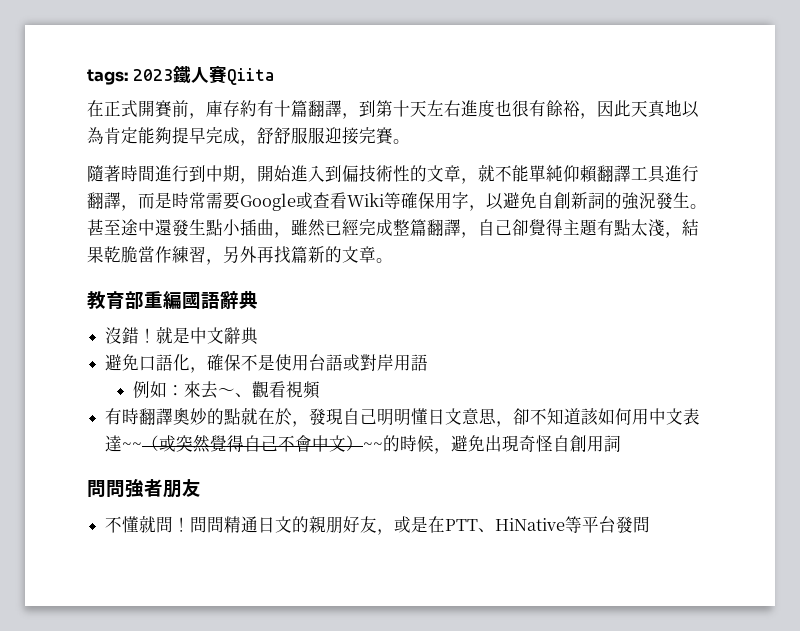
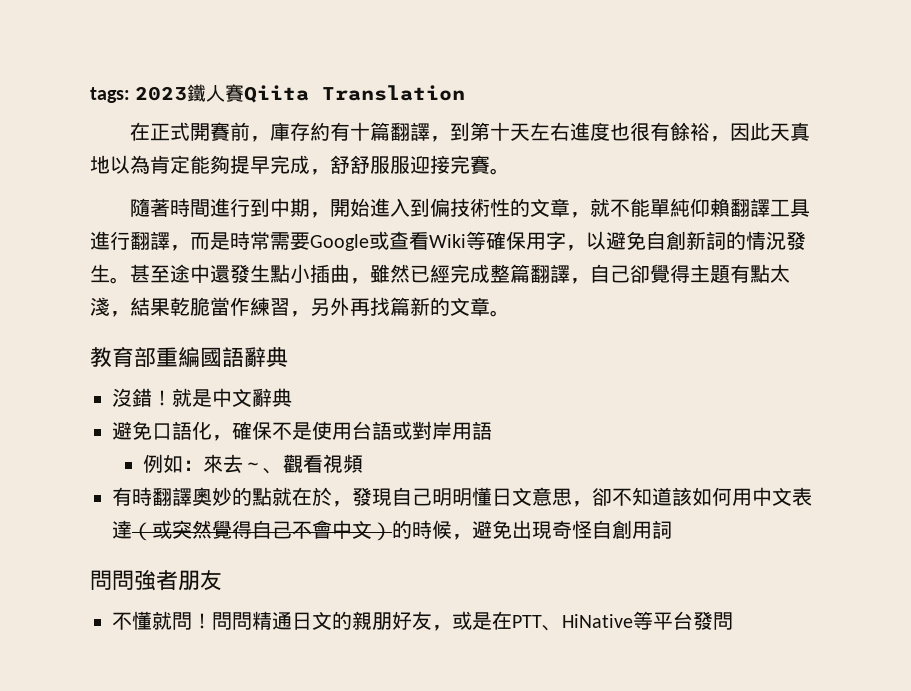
(276, 76) none -> [322,85,466,101] Translation
[622,192,639,210] 強 -> [746,231,766,250] 情
[122,442,143,450] ~~ -> (132, 529) none
[363,442,384,450] ~~ -> (392, 531) none

